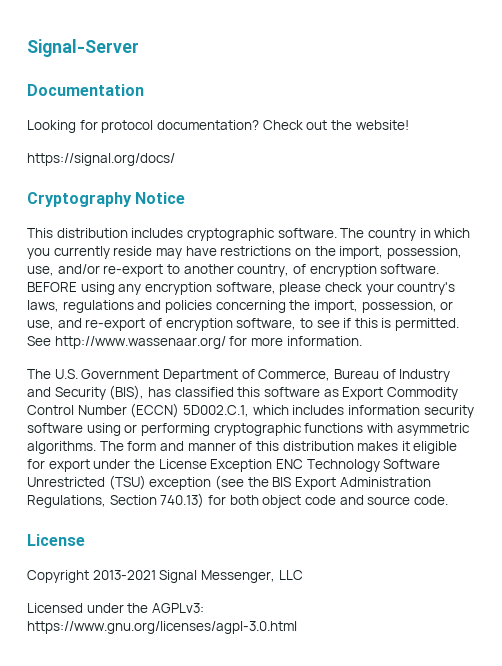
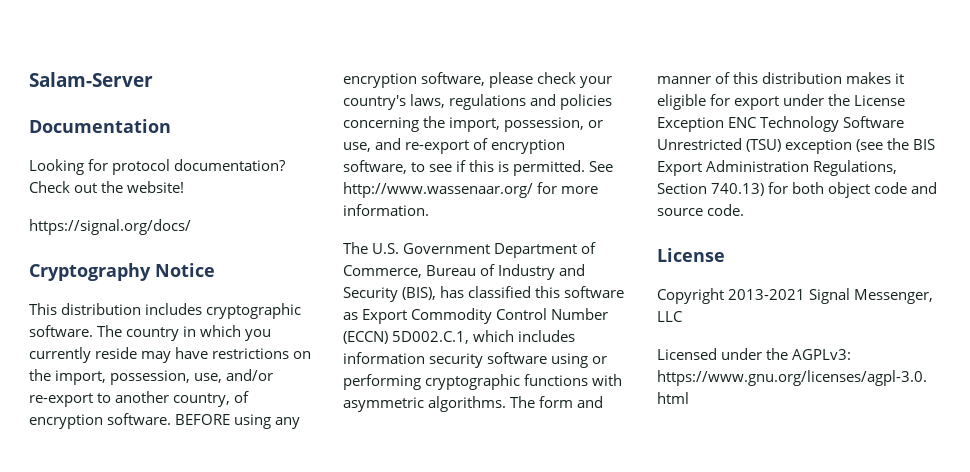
[27,39,139,57] Signal-Server -> [29,72,153,87] Salam-Server

